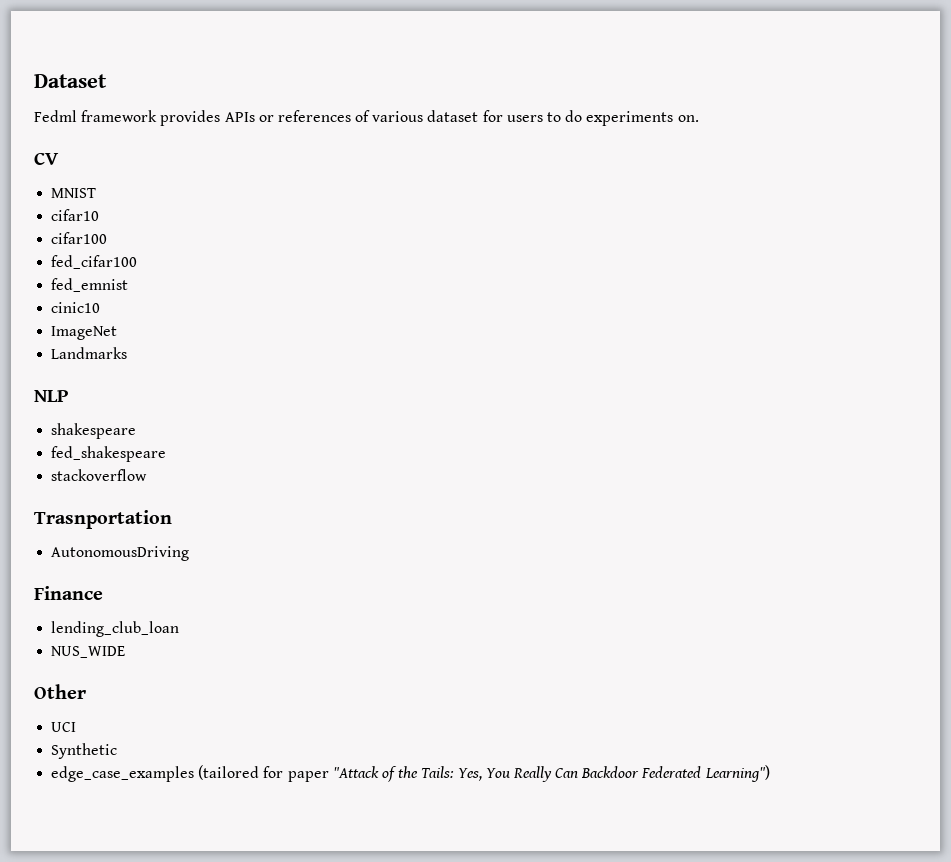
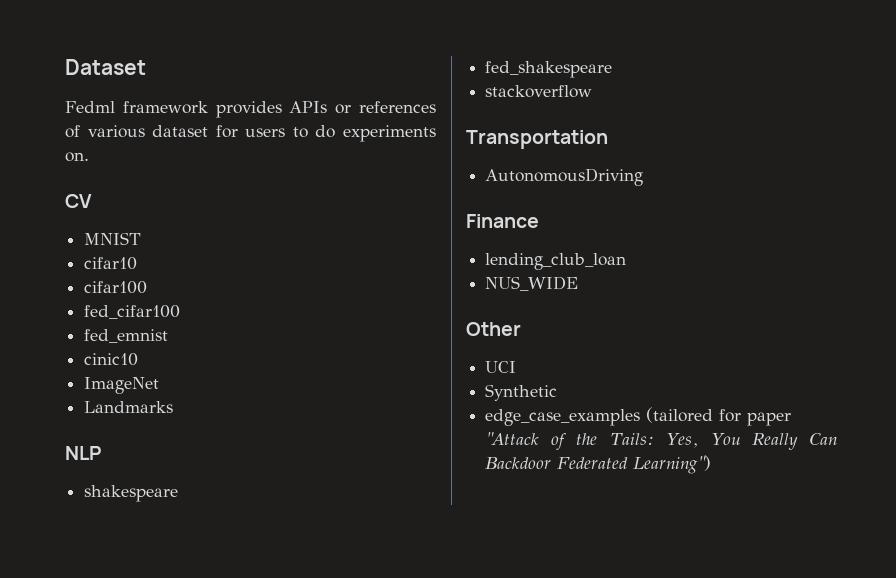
[34,510,172,529] Trasnportation -> [466,130,608,149] Transportation

